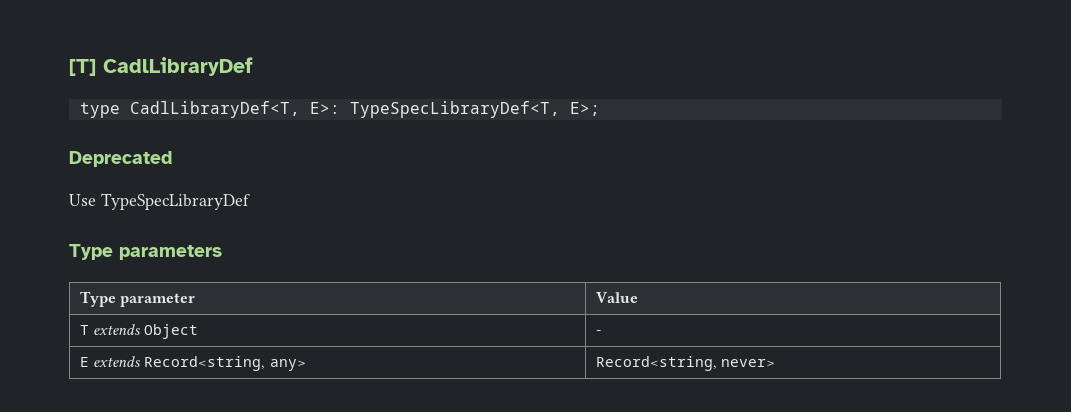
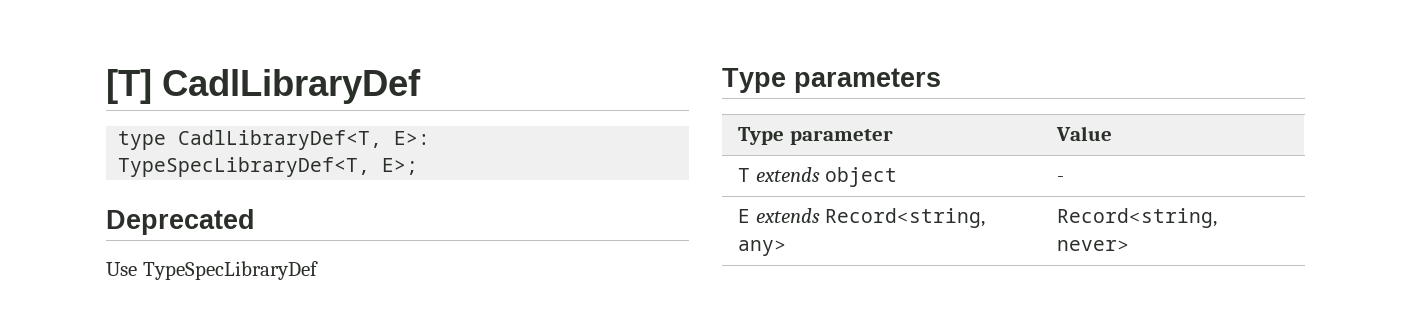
[144,324,199,339] Object -> [825,167,898,187] object

